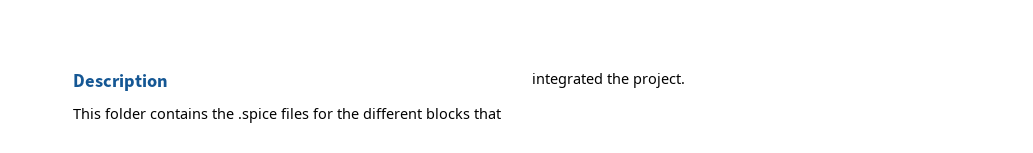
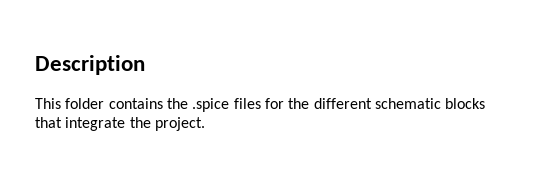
(422, 113) none -> [374,98,441,109] schematic
[532,73,603,88] integrated -> [65,117,126,131] integrate

